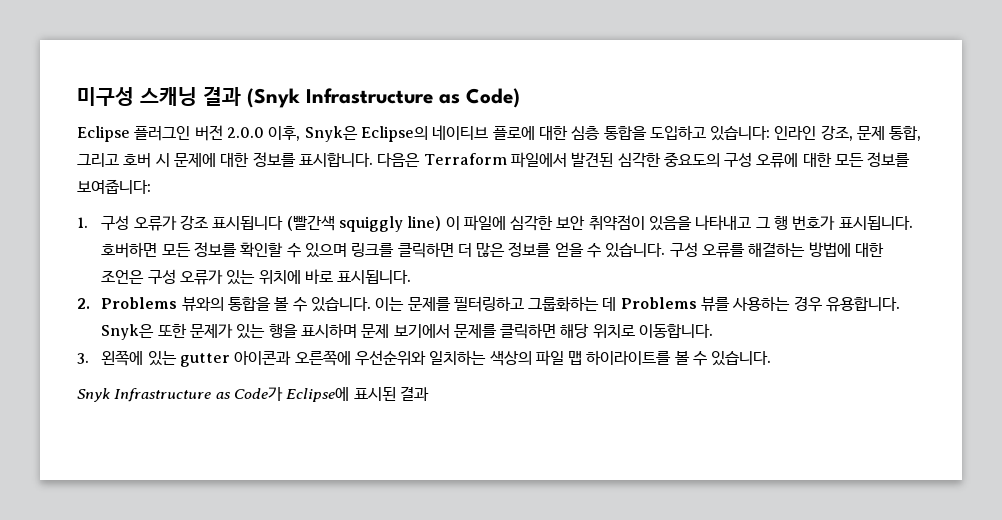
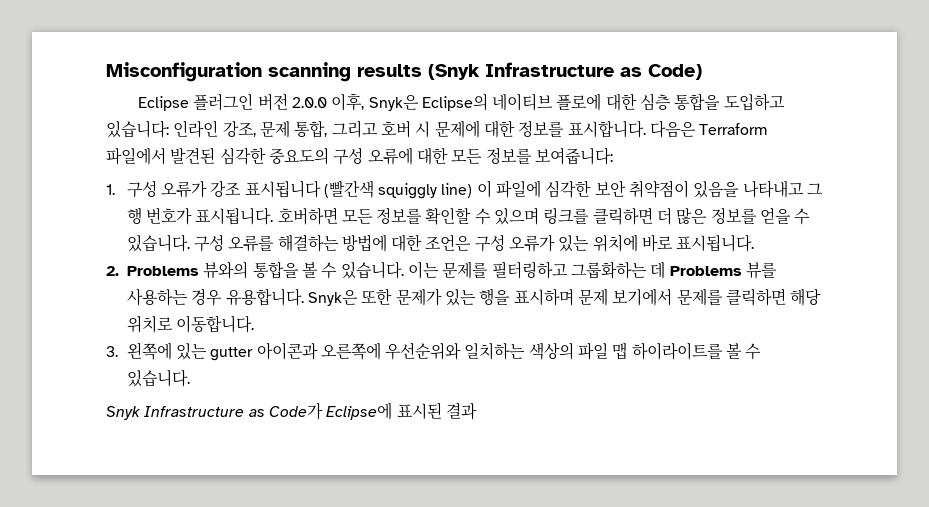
[77,86,241,106] 미구성 스캐닝 결과 -> [106,62,422,82] Misconfiguration scanning results

